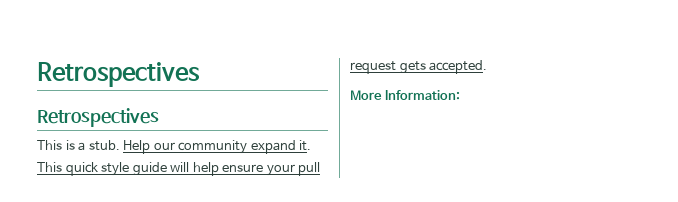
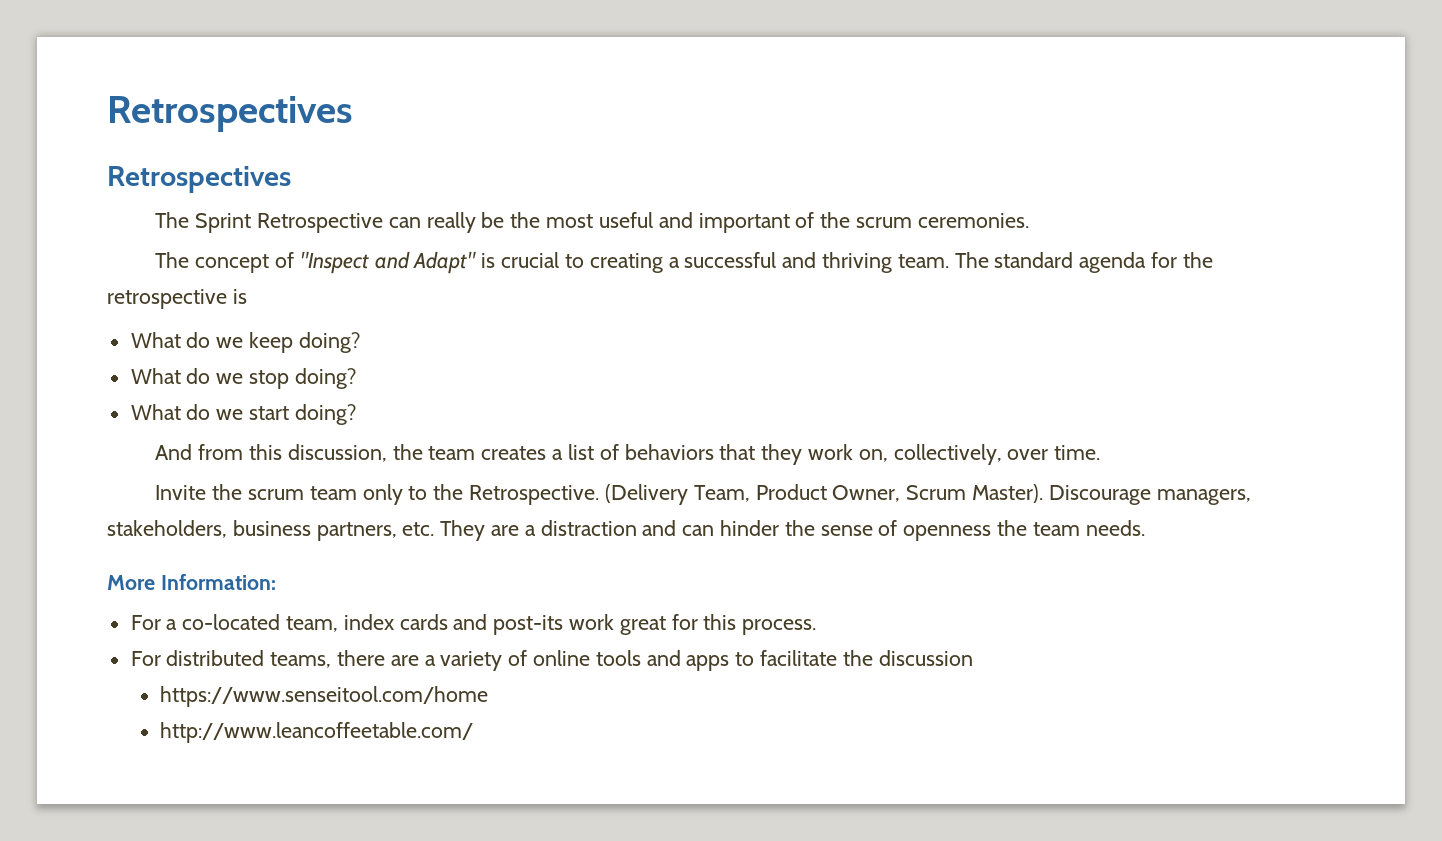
[37,140,312,154] [37,162,321,176] [350,60,488,74] [350,90,460,100] This is a stub. Help our community expand it. // This quick style guide will help ensure your pull request gets accepted. // More Information: -> [155,212,1029,233] [155,251,1213,274] [107,289,247,309] [130,332,360,353] [130,368,356,389] [130,404,356,425] [155,444,1101,465] [155,484,1251,505] [107,520,1145,541] [107,574,276,590] [130,614,817,635] [130,650,973,671] [160,686,489,707] [160,722,474,743] The Sprint Retrospective can really be the most useful and important of the scrum ceremonies. // The concept of "Inspect and Adapt" is crucial to creating a successful and thriving team. The standard agenda for the retrospective is // What do we keep doing? // What do we stop doing? // What do we start doing? // And from this discussion, the team creates a list of behaviors that they work on, collectively, over time. // Invite the scrum team only to the Retrospective. (Delivery Team, Product Owner, Scrum Master). Discourage managers, stakeholders, business partners, etc. They are a distraction and can hinder the sense of openness the team needs. // More Information: // For a co-located team, index cards and post-its work great for this process. // For distributed teams, there are a variety of online tools and apps to facilitate the discussion // https://www.senseitool.com/home // http://www.leancoffeetable.com/

